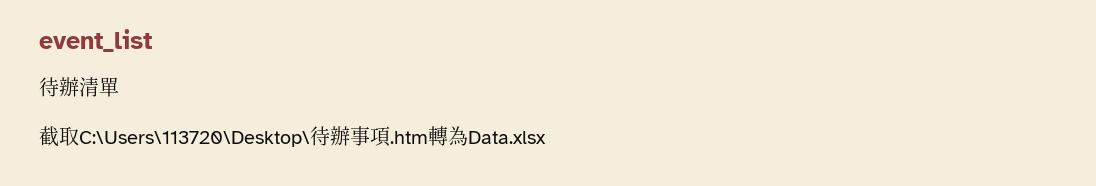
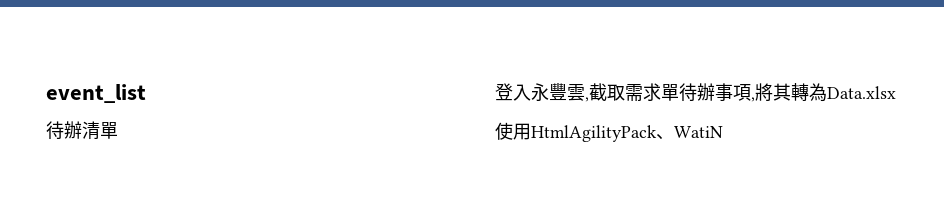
[39,126,428,147] 截取C:\Users\113720\Desktop\待辦事項.htm -> [495,83,791,102] 登入永豐雲,截取需求單待辦事項,將其
(546, 137) none -> [495,122,723,142] // 使用HtmlAgilityPack、WatiN

